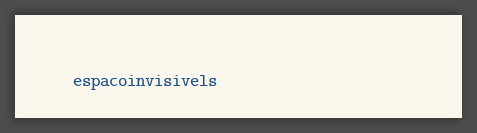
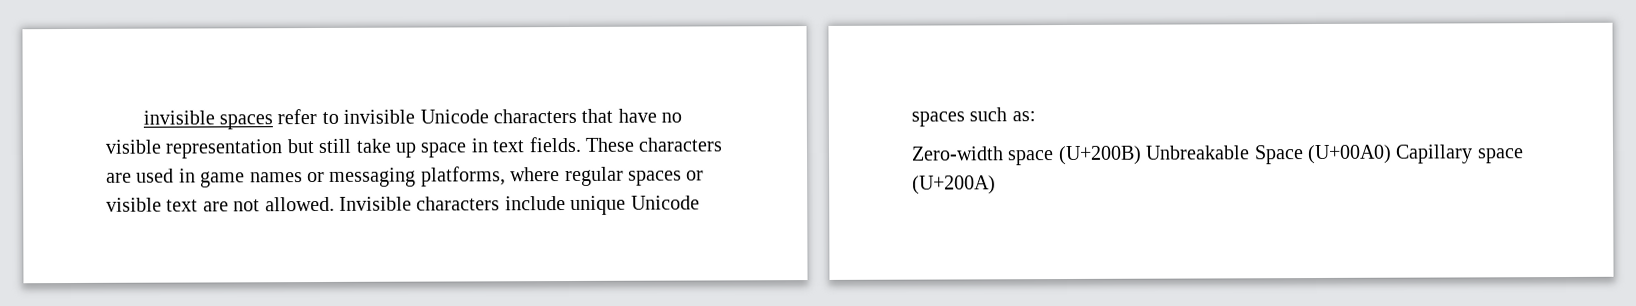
[73,75,217,90] espacoinvisivels -> [142,108,683,130] [105,136,723,159] [106,166,705,188] [106,195,700,215] [911,107,1036,127] [911,144,1524,166] [912,175,996,195] invisible spaces refer to invisible Unicode characters that have no visible representation but still take up space in text fields. These characters are used in game names or messaging platforms, where regular spaces or visible text are not allowed. Invisible characters include unique Unicode spaces such as: // Zero-width space (U+200B) Unbreakable Space (U+00A0) Capillary space (U+200A)

